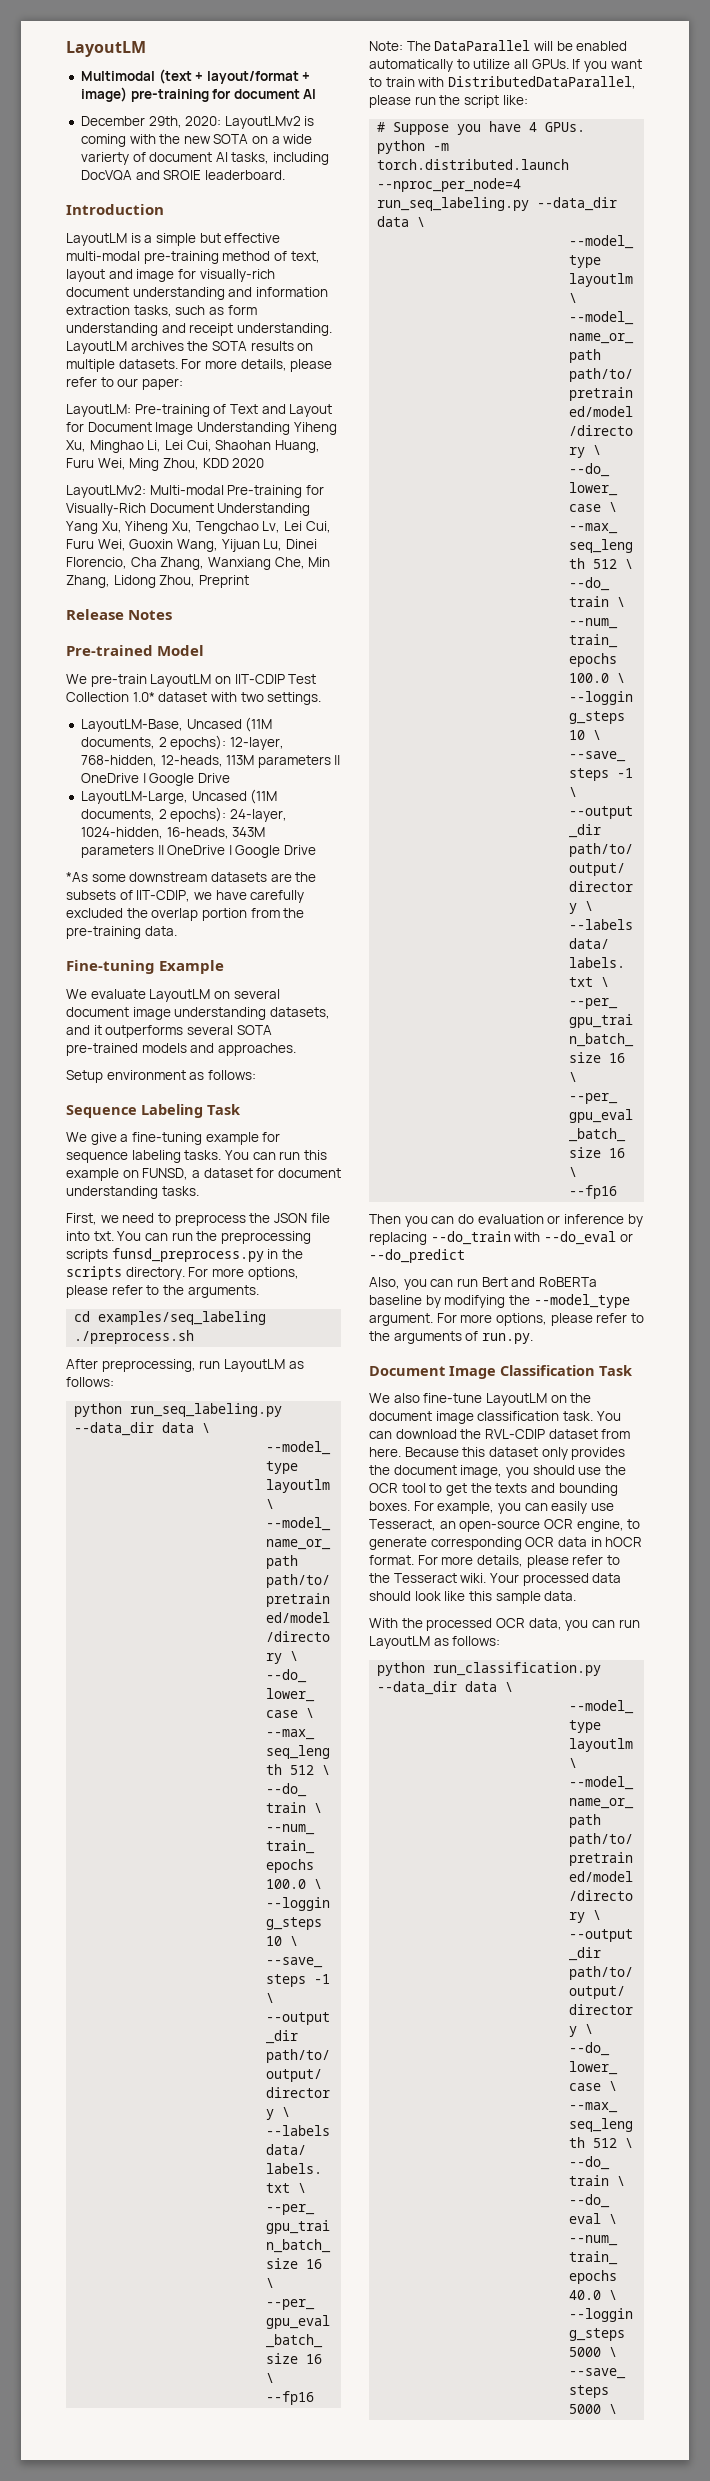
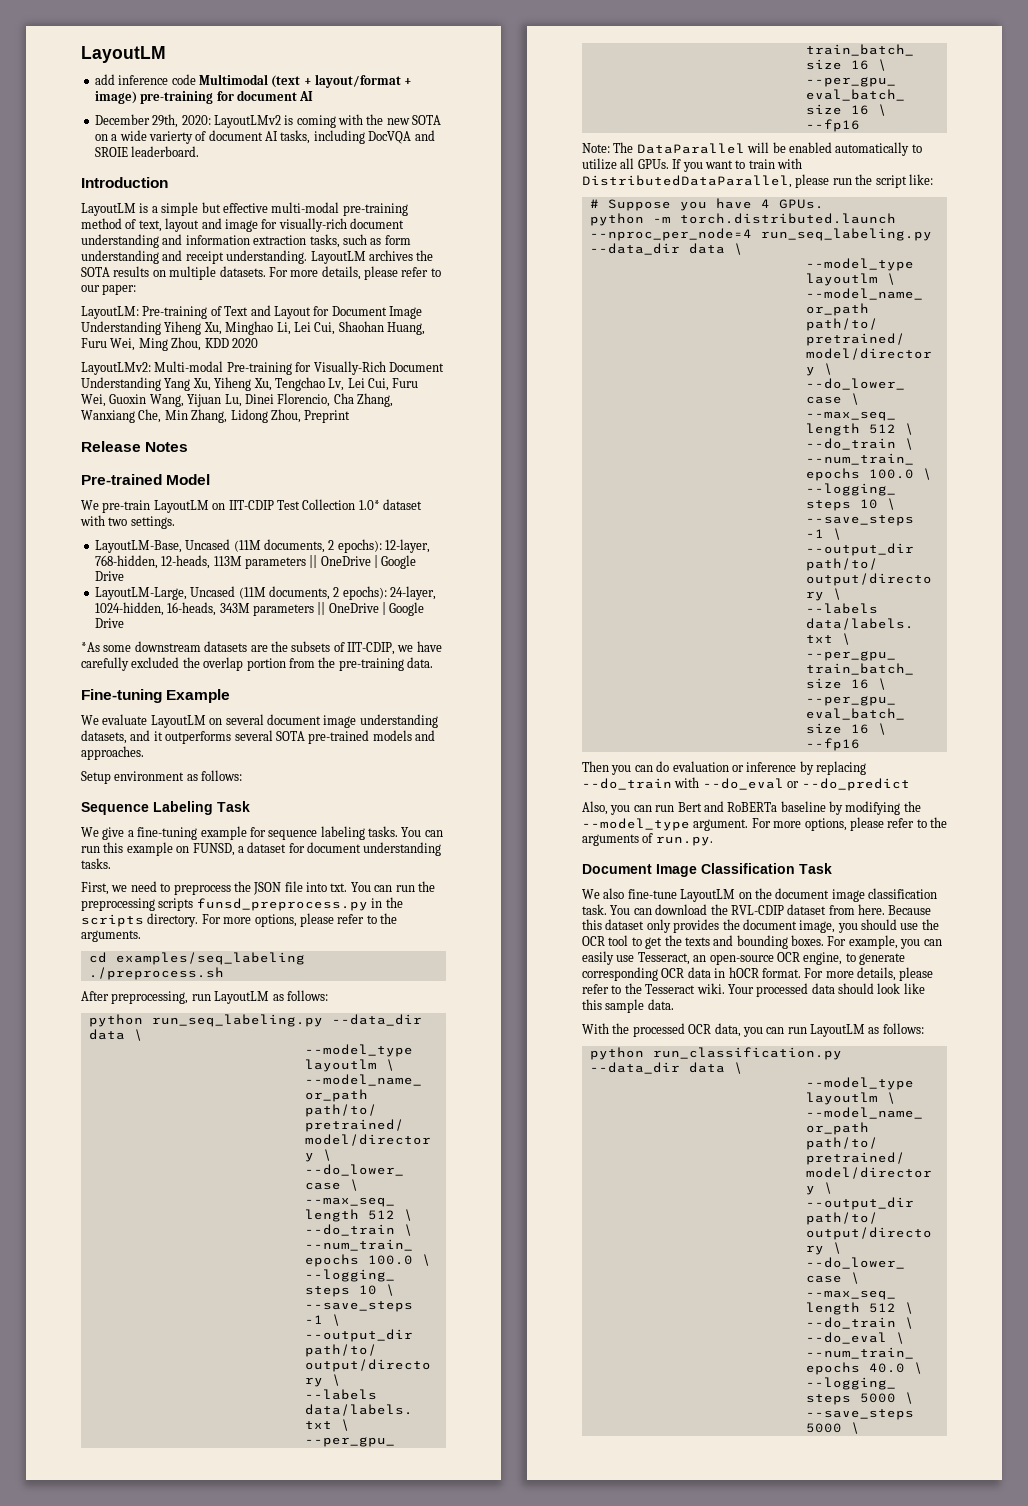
(146, 49) none -> [94,74,196,85] add inference code

